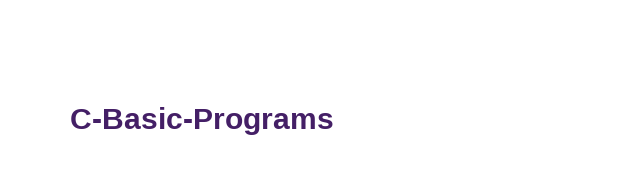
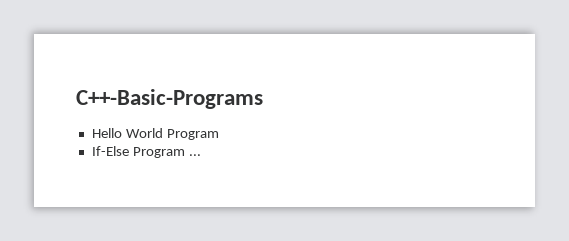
[70,107,334,135] C-Basic-Programs -> [76,89,263,109] [91,128,219,140] [91,146,201,158] C++-Basic-Programs // Hello World Program // If-Else Program ...

